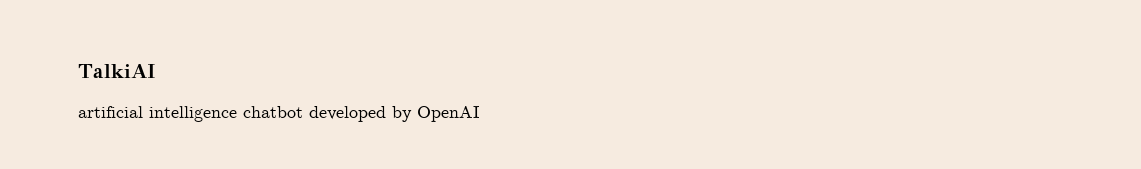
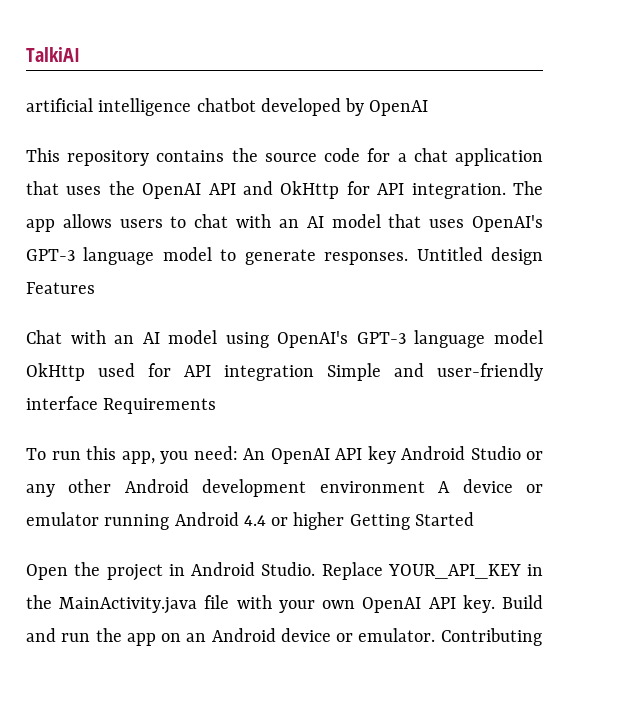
(480, 114) none -> [26,148,543,166] [26,181,543,199] [26,214,543,232] [26,247,543,265] [26,282,95,294] [26,330,543,348] [26,363,543,381] [26,396,217,414] [26,446,543,464] [26,479,543,497] [26,512,474,530] [26,562,543,581] [26,595,543,614] [26,628,542,646] // This repository contains the source code for a chat application that uses the OpenAI API and OkHttp for API integration. The app allows users to chat with an AI model that uses OpenAI's GPT-3 language model to generate responses. Untitled design Features // Chat with an AI model using OpenAI's GPT-3 language model OkHttp used for API integration Simple and user-friendly interface Requirements // To run this app, you need: An OpenAI API key Android Studio or any other Android development environment A device or emulator running Android 4.4 or higher Getting Started // Open the project in Android Studio. Replace YOUR_API_KEY in the MainActivity.java file with your own OpenAI API key. Build and run the app on an Android device or emulator. Contributing

